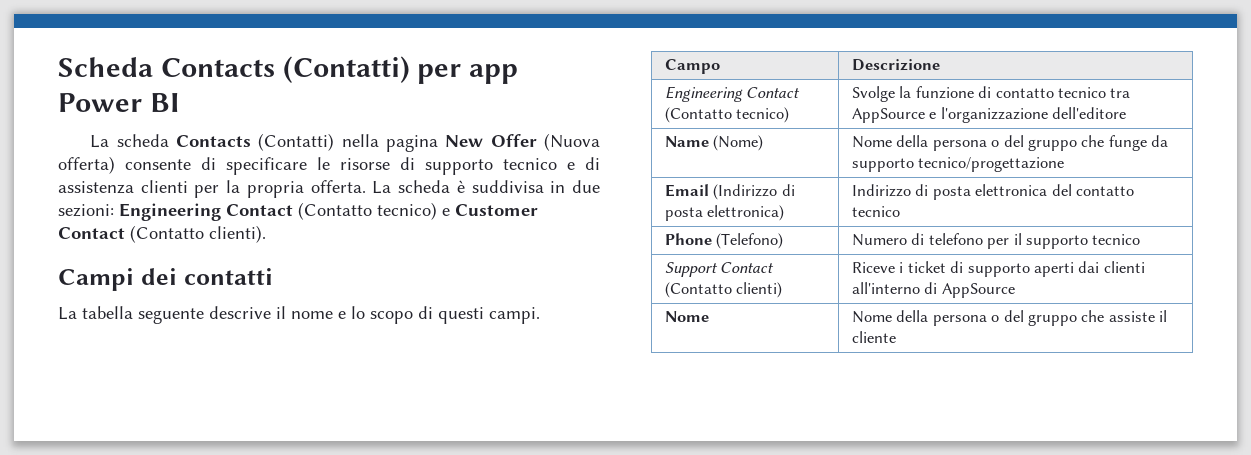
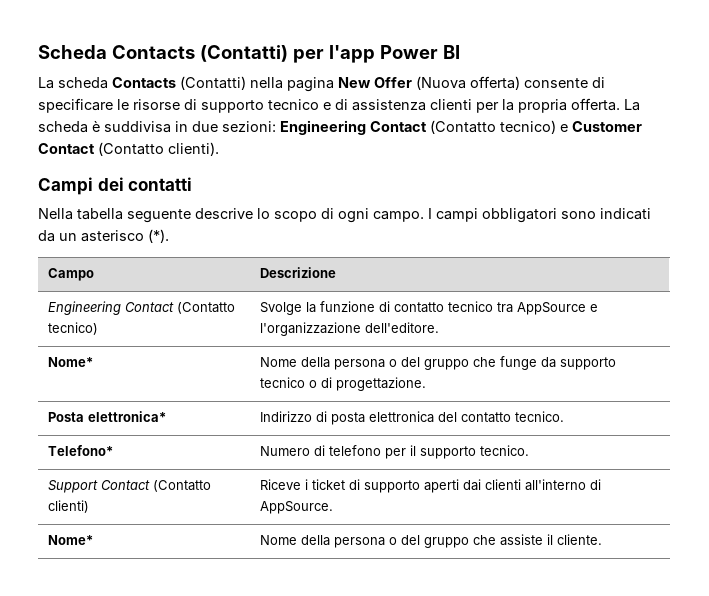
[469,64,519,84] app -> [328,45,375,63] l'app
[58,307,77,320] La -> [38,208,73,220] Nella
[276,306,540,324] il nome e lo scopo di questi campi. -> [257,208,651,223] [38,229,169,243] lo scopo di ogni campo. I campi obbligatori sono indicati da un asterisco (*).
[1052,107,1127,119] [664,135,764,151] dell'editore // Name (Nome) -> [365,322,440,333] [48,357,94,367] dell'editore. // Nome*
[918,157,1065,172] [664,184,795,200] [664,205,785,221] tecnico/progettazione // Email (Indirizzo di posta elettronica) -> [260,377,427,391] [48,411,167,422] tecnico o di progettazione. // Posta elettronica*
[851,206,900,217] [664,233,784,249] tecnico // Phone (Telefono) -> [515,411,565,422] [48,445,114,456] tecnico. // Telefono*
[1092,234,1141,245] tecnico -> [480,445,530,456] tecnico.
[941,283,1015,298] [664,311,709,322] AppSource // Nome -> [260,501,334,514] [48,535,94,545] AppSource. // Nome*
[851,331,896,343] cliente -> [557,534,603,545] cliente.

